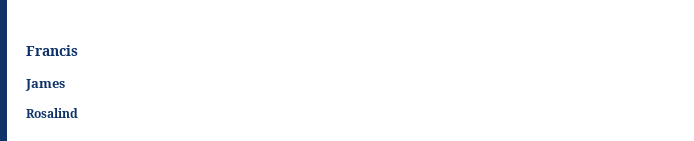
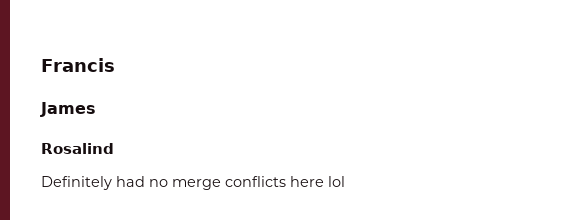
(78, 113) none -> [41,176,345,190] // Definitely had no merge conflicts here lol

